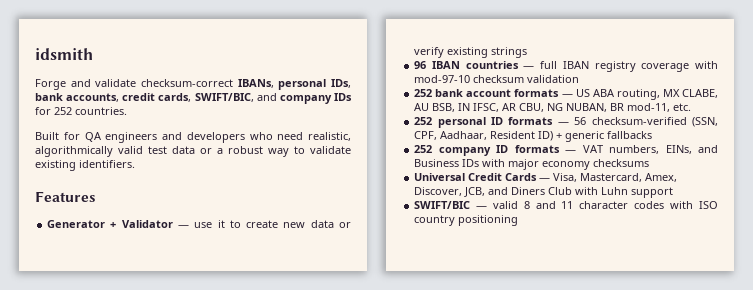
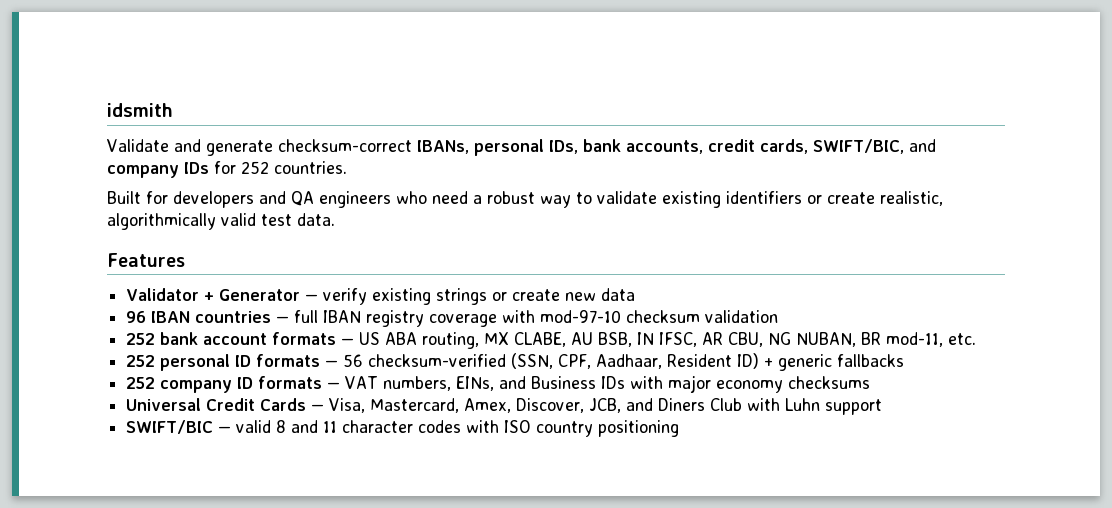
[35,79,137,90] Forge and validate -> [107,139,273,156] Validate and generate
[84,132,351,143] [35,146,212,157] QA engineers and developers who need realistic, algorithmically valid test data or -> [173,191,468,208] developers and QA engineers who need
[79,160,135,168] [35,191,96,202] [47,220,241,228] identifiers. // Features // Generator + Validator — use it to -> [726,191,943,206] [107,213,335,230] [107,253,185,267] [126,288,508,305] identifiers or create realistic, algorithmically valid test data. // Features // Validator + Generator — verify existing strings or
[339,222,351,228] [414,47,528,58] or verify existing strings -> (636, 294) none

